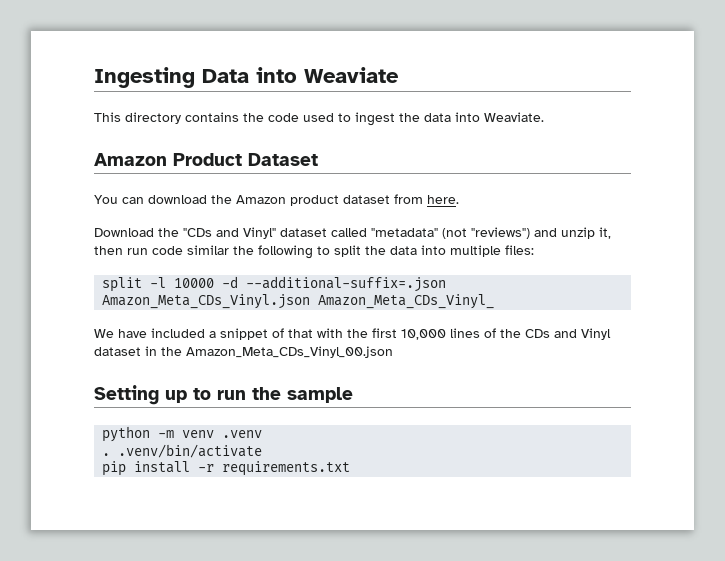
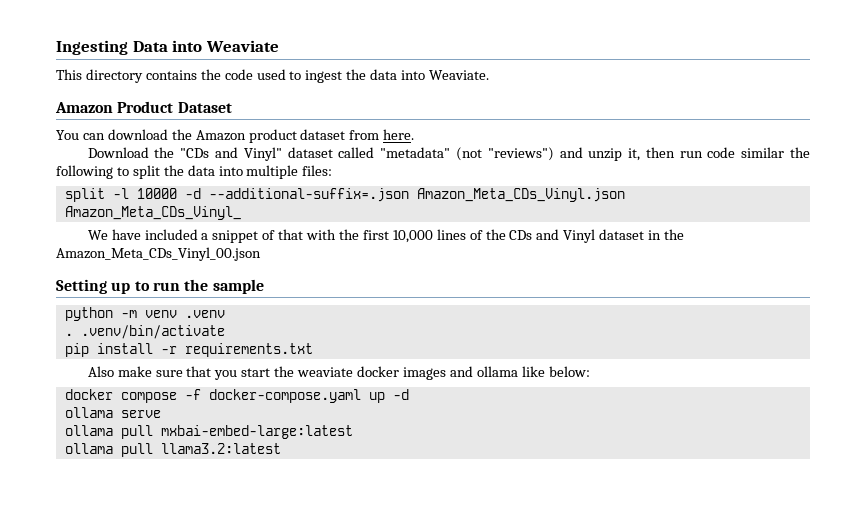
(351, 468) none -> [87,366,590,380] [64,389,409,403] [64,407,161,418] [64,425,353,439] [64,443,281,457] // Also make sure that you start the weaviate docker images and ollama like below: // docker compose -f docker-compose.yaml up -d // ollama serve // ollama pull mxbai-embed-large:latest // ollama pull llama3.2:latest

